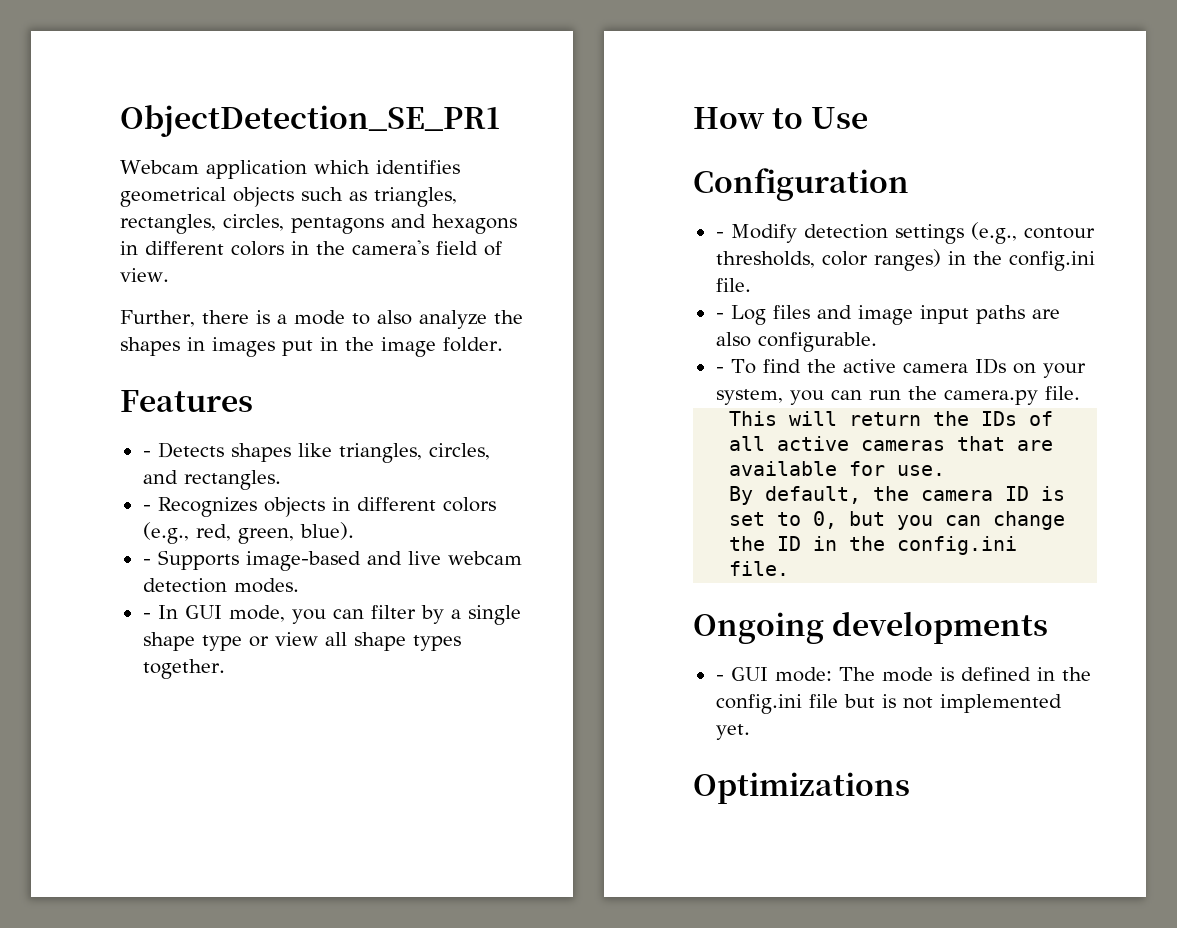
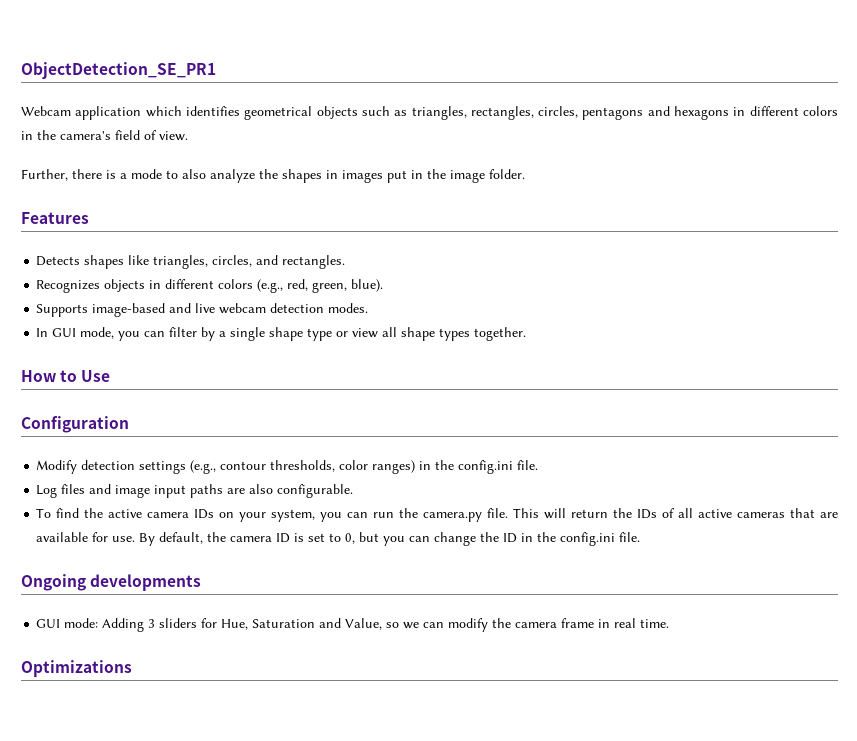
[142,451,151,457] - -> (89, 218) none
[142,505,151,511] - -> (346, 262) none
[142,559,151,565] - -> (384, 285) none
[142,613,151,619] - -> (369, 308) none
[715,232,724,238] - -> (129, 424) none
[715,313,724,319] - -> (539, 465) none
[715,367,724,373] - -> (354, 491) none
(1080, 393) // -> (509, 513) none
(946, 470) // -> (136, 539) none
[715,675,724,681] - -> (202, 582) none
[838,667,1091,682] [715,694,1062,714] [715,724,750,740] The mode is defined in the config.ini file but is not implemented yet. -> [102,618,670,632] Adding 3 sliders for Hue, Saturation and Value, so we can modify the camera frame in real time.

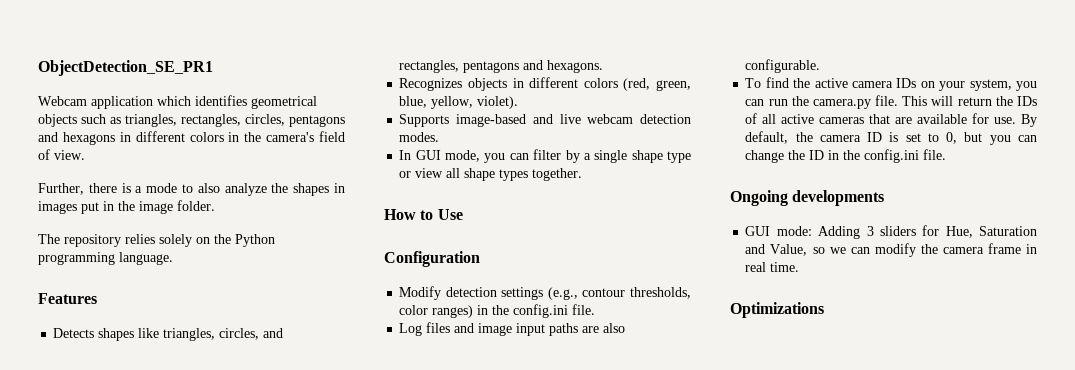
(525, 174) none -> [38,234,275,247] [38,252,173,265] // The repository relies solely on the Python programming language.
[282,255,346,269] rectangles. -> [399,60,604,73] rectangles, pentagons and hexagons.
[257,279,384,293] (e.g., red, green, blue). -> [623,78,691,91] [399,96,519,109] (red, green, blue, yellow, violet).

